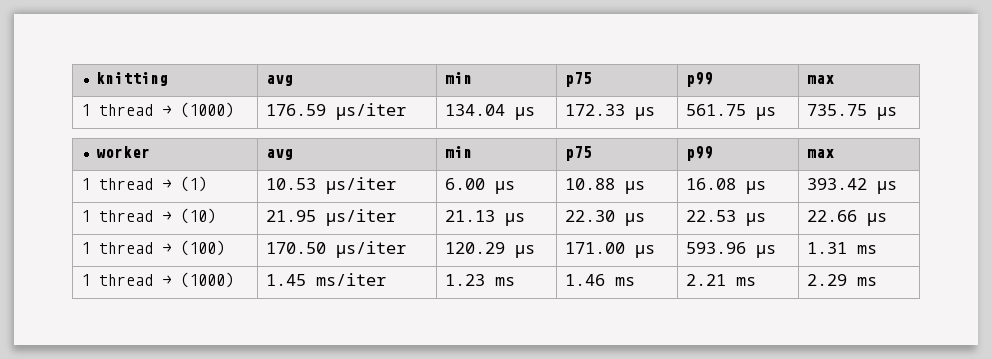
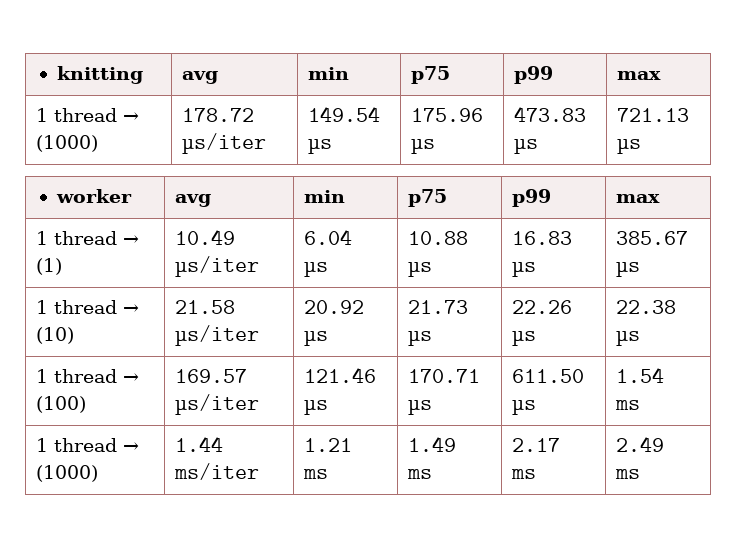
[266,103,407,120] [445,104,536,120] [565,104,656,120] [686,104,777,120] [807,104,868,116] 176.59 µs/iter | 134.04 µs | 172.33 µs | 561.75 µs | 735.75 -> [182,108,255,122] [182,133,267,154] [308,106,381,122] [308,139,333,154] [411,108,484,122] [411,139,436,154] [514,106,587,122] [514,139,539,154] [617,108,690,122] 178.72 µs/iter | 149.54 µs | 175.96 µs | 473.83 µs | 721.13
[266,177,397,194] [445,178,486,190] 10.53 µs/iter | 6.00 -> [175,229,236,245] [175,256,260,277] [304,229,353,245] 10.49 µs/iter | 6.04
[686,178,767,194] [807,178,868,190] 16.08 µs | 393.42 -> [512,231,573,245] [512,262,537,277] [616,231,689,245] 16.83 µs | 385.67
[266,209,397,226] [445,210,526,226] [565,210,646,226] [686,210,767,226] [807,210,858,222] 21.95 µs/iter | 21.13 µs | 22.30 µs | 22.53 µs | 22.66 -> [175,300,236,314] [175,325,260,346] [304,300,365,314] [304,331,329,346] [408,300,469,314] [408,331,433,346] [512,300,573,314] [512,331,537,346] [616,300,677,314] 21.58 µs/iter | 20.92 µs | 21.73 µs | 22.26 µs | 22.38
[266,241,407,258] [445,242,536,258] [565,242,656,258] [686,242,777,258] [807,242,848,254] 170.50 µs/iter | 120.29 µs | 171.00 µs | 593.96 µs | 1.31 -> [175,369,248,383] [175,394,260,415] [304,367,377,383] [304,400,329,415] [408,369,481,383] [408,400,433,415] [512,369,585,383] [512,400,537,415] [616,367,665,383] 169.57 µs/iter | 121.46 µs | 170.71 µs | 611.50 µs | 1.54
[266,274,307,286] 1.45 -> [175,436,224,452] 1.44
[445,274,516,286] [565,274,636,286] [686,274,757,286] [807,274,848,286] 1.23 ms | 1.46 ms | 2.21 ms | 2.29 -> [304,438,353,452] [303,469,329,479] [408,436,457,452] [407,469,433,479] [512,438,561,452] [511,469,537,479] [616,436,665,452] 1.21 ms | 1.49 ms | 2.17 ms | 2.49

